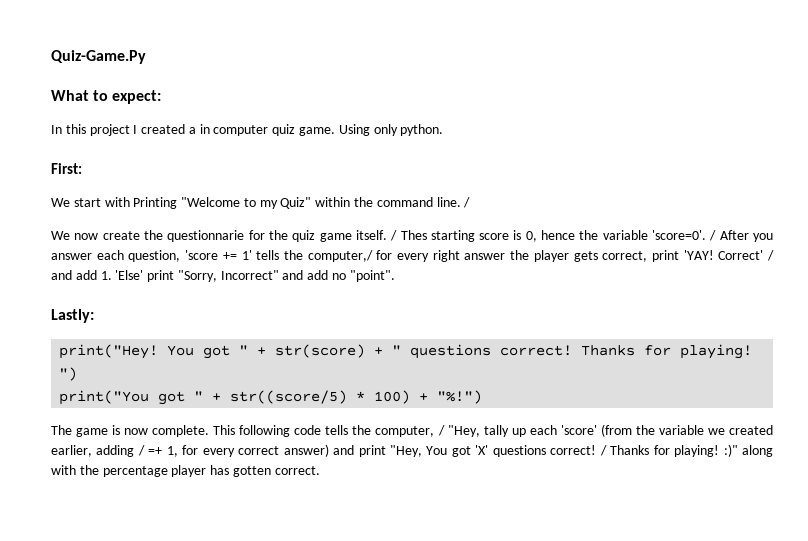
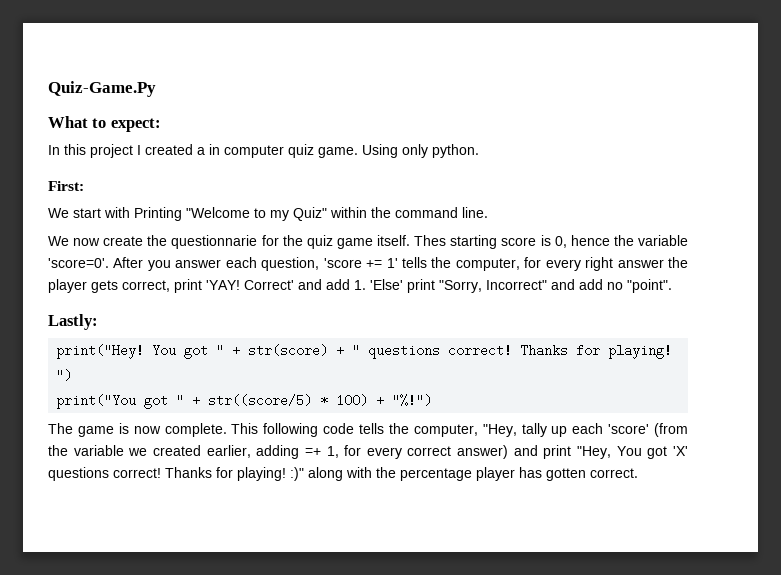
[463,197,471,208] / -> (488, 212) none
[390,230,398,241] / -> (411, 240) none
[709,230,717,241] / -> (109, 263) none
[307,250,373,262] computer,/ -> [455,258,520,271] computer,
[767,250,775,261] / -> (294, 285) none
[437,425,445,436] / -> (478, 430) none
[137,445,145,456] / -> (300, 452) none
[599,445,607,456] / -> (161, 473) none

